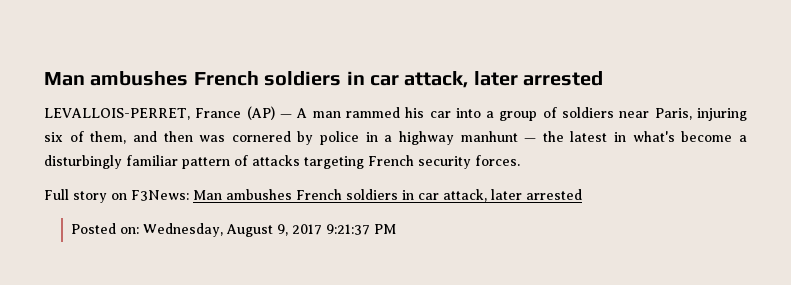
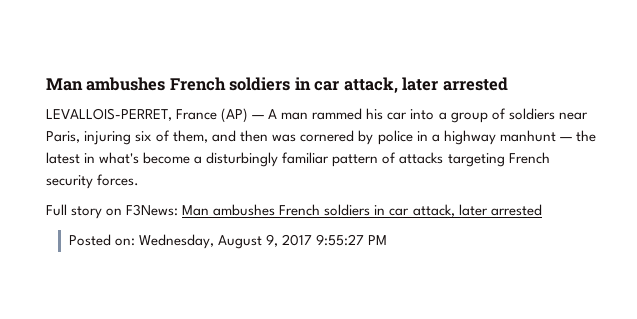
[325,224,370,235] 9:21:37 -> [316,234,365,246] 9:55:27

